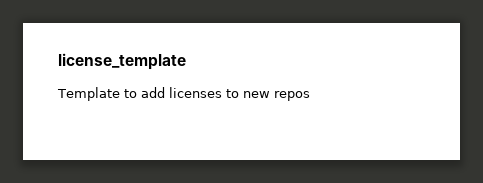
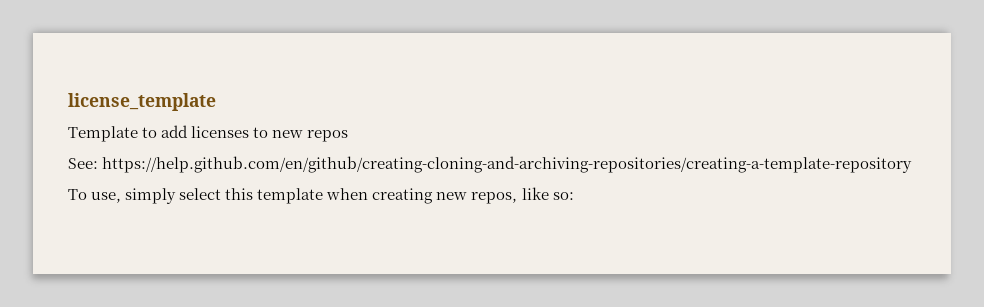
(310, 96) none -> [68,156,913,173] [68,187,574,204] // See: https://help.github.com/en/github/creating-cloning-and-archiving-repositories/creating-a-template-repository // To use, simply select this template when creating new repos, like so:

